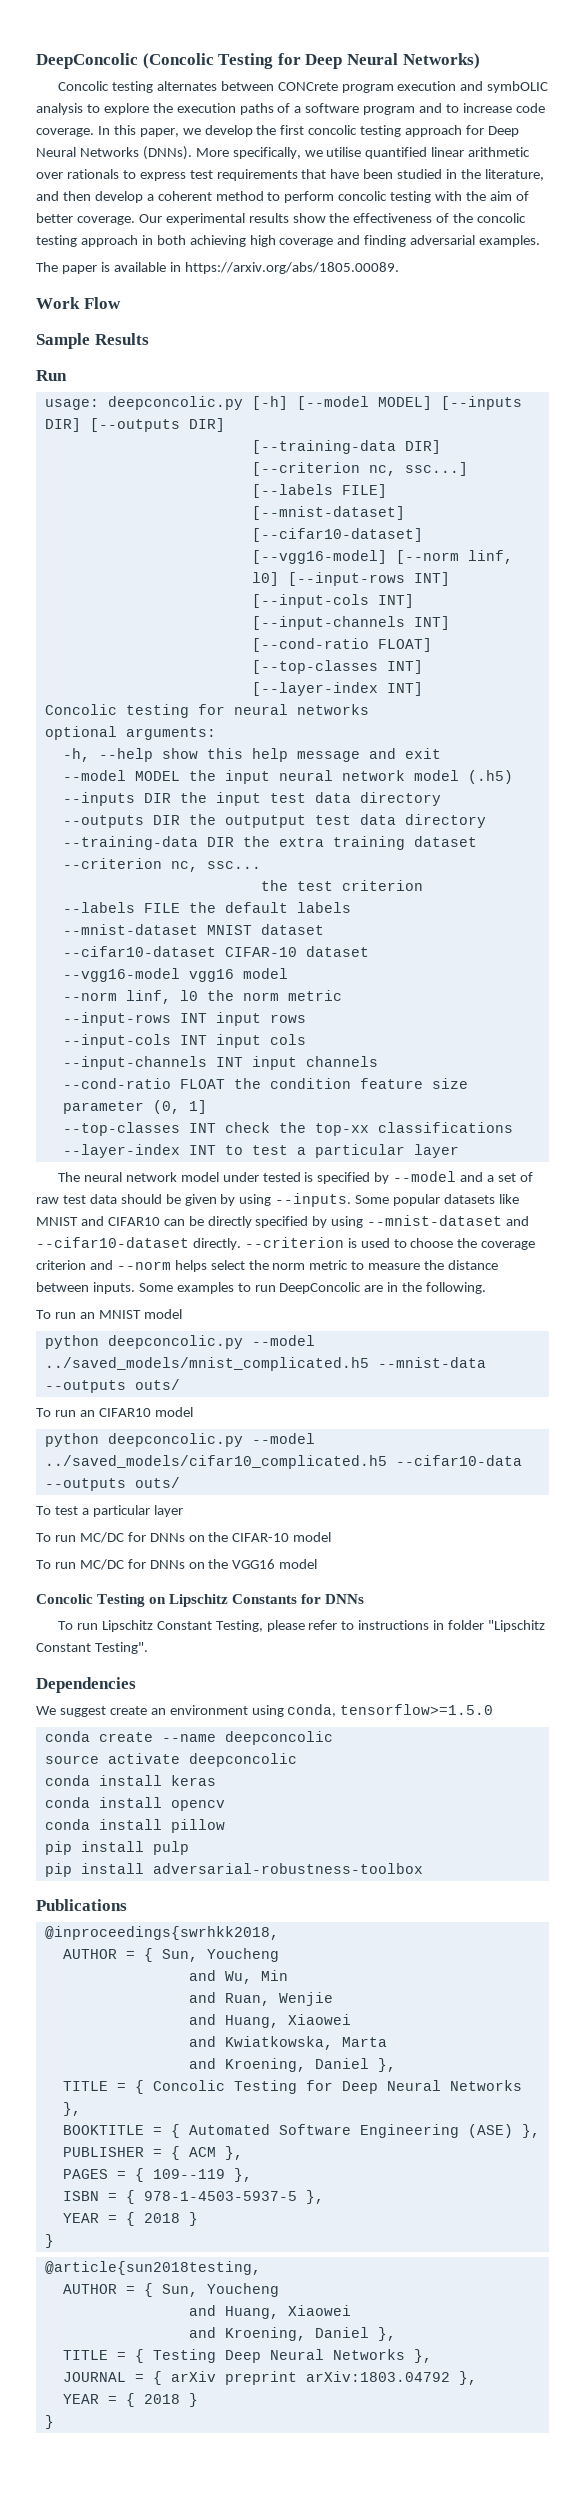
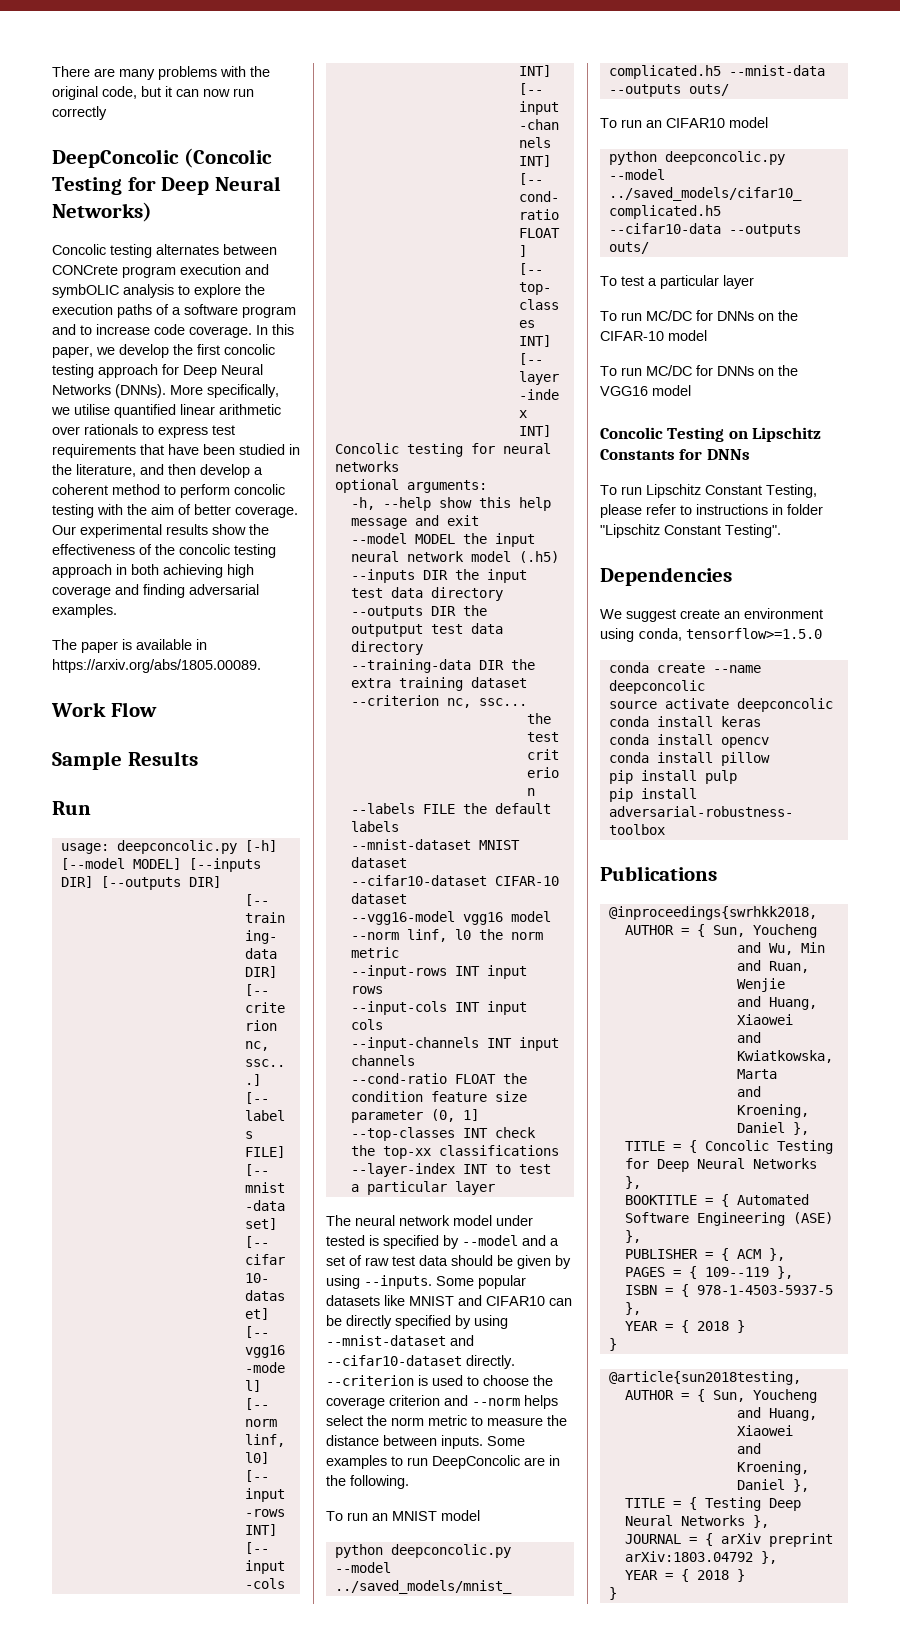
(36, 61) none -> [52,66,270,80] [52,86,254,100] [52,106,107,120] There are many problems with the original code, but it can now run correctly //

